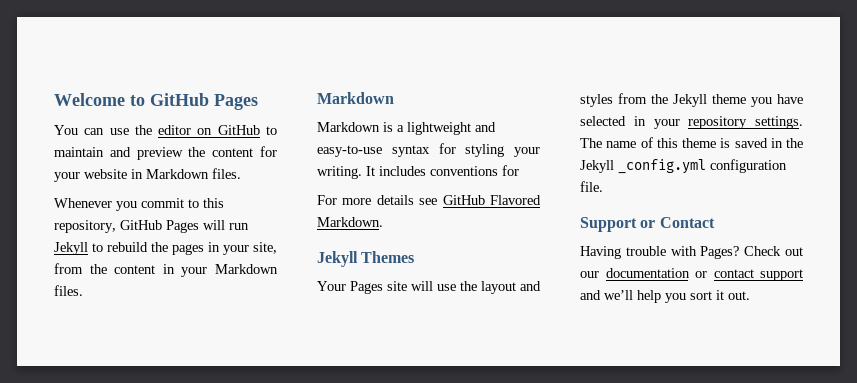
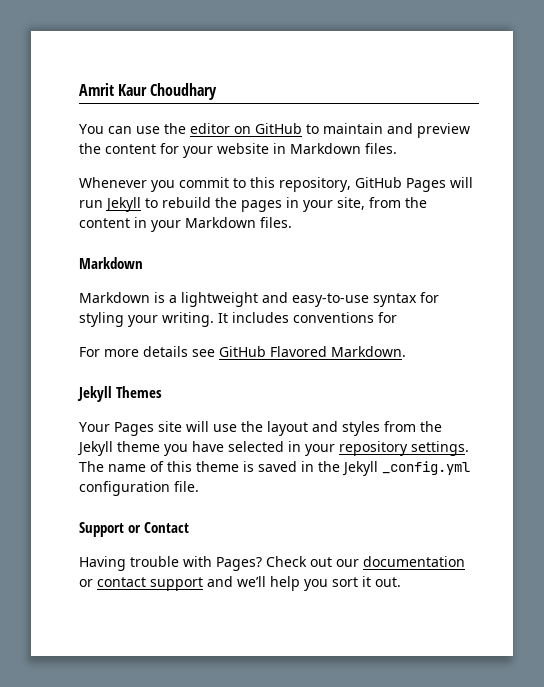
[54,93,258,110] Welcome to GitHub Pages -> [79,83,218,100] Amrit Kaur Choudhary

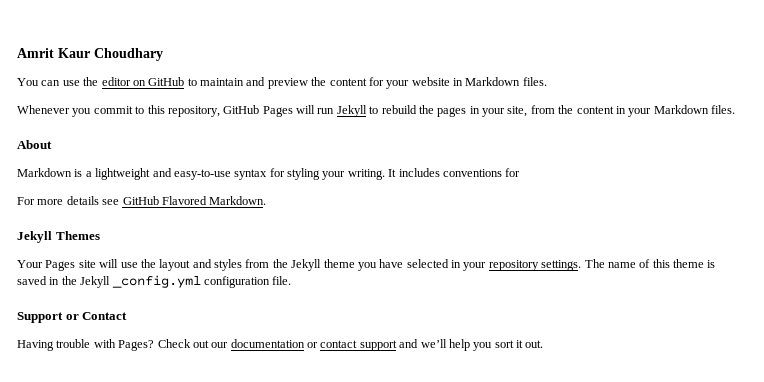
[79,257,143,269] Markdown -> [17,140,52,149] About

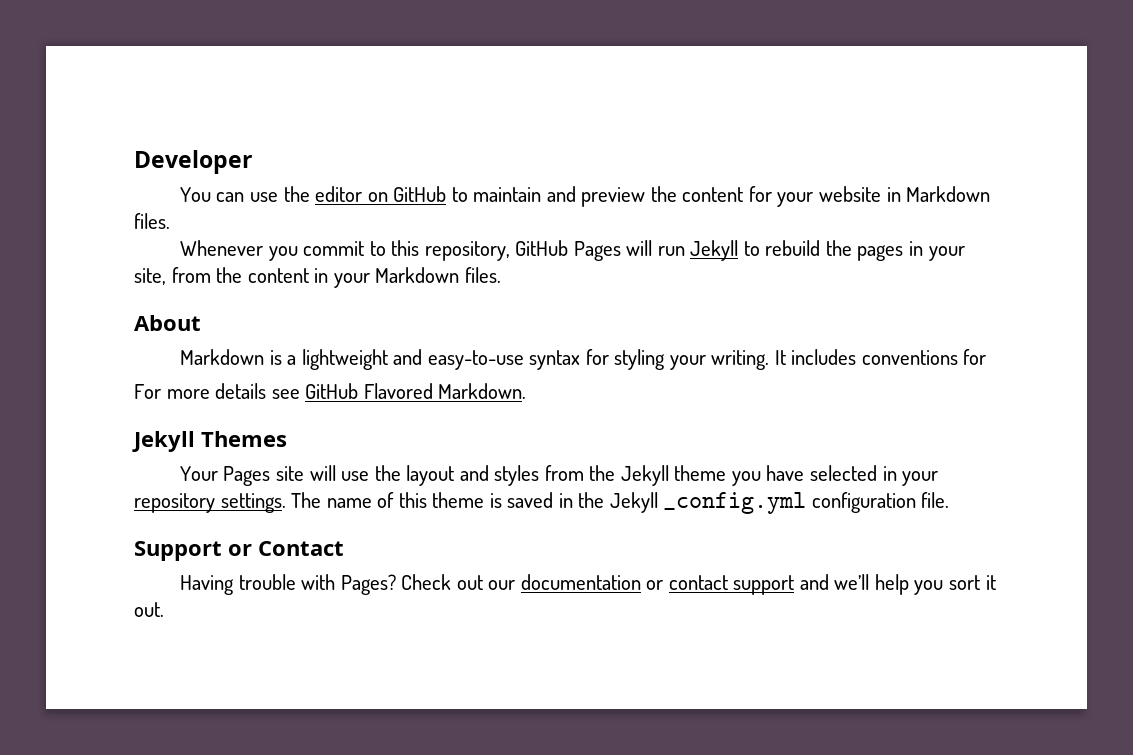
[17,48,163,61] Amrit Kaur Choudhary -> [134,150,252,174] Developer

